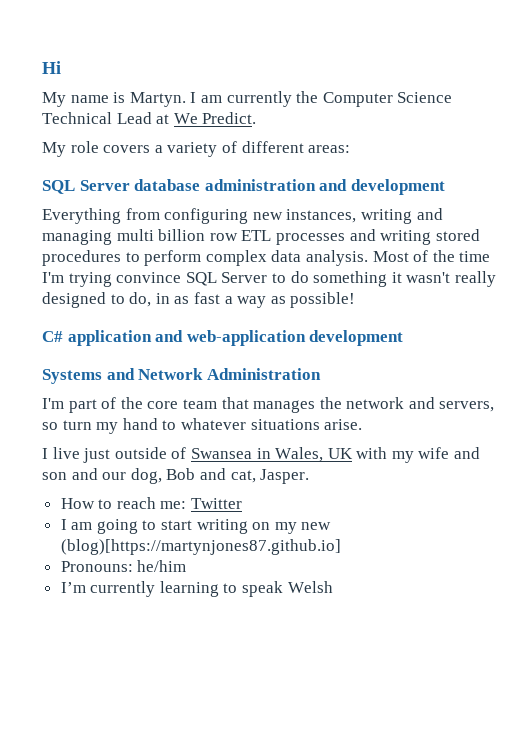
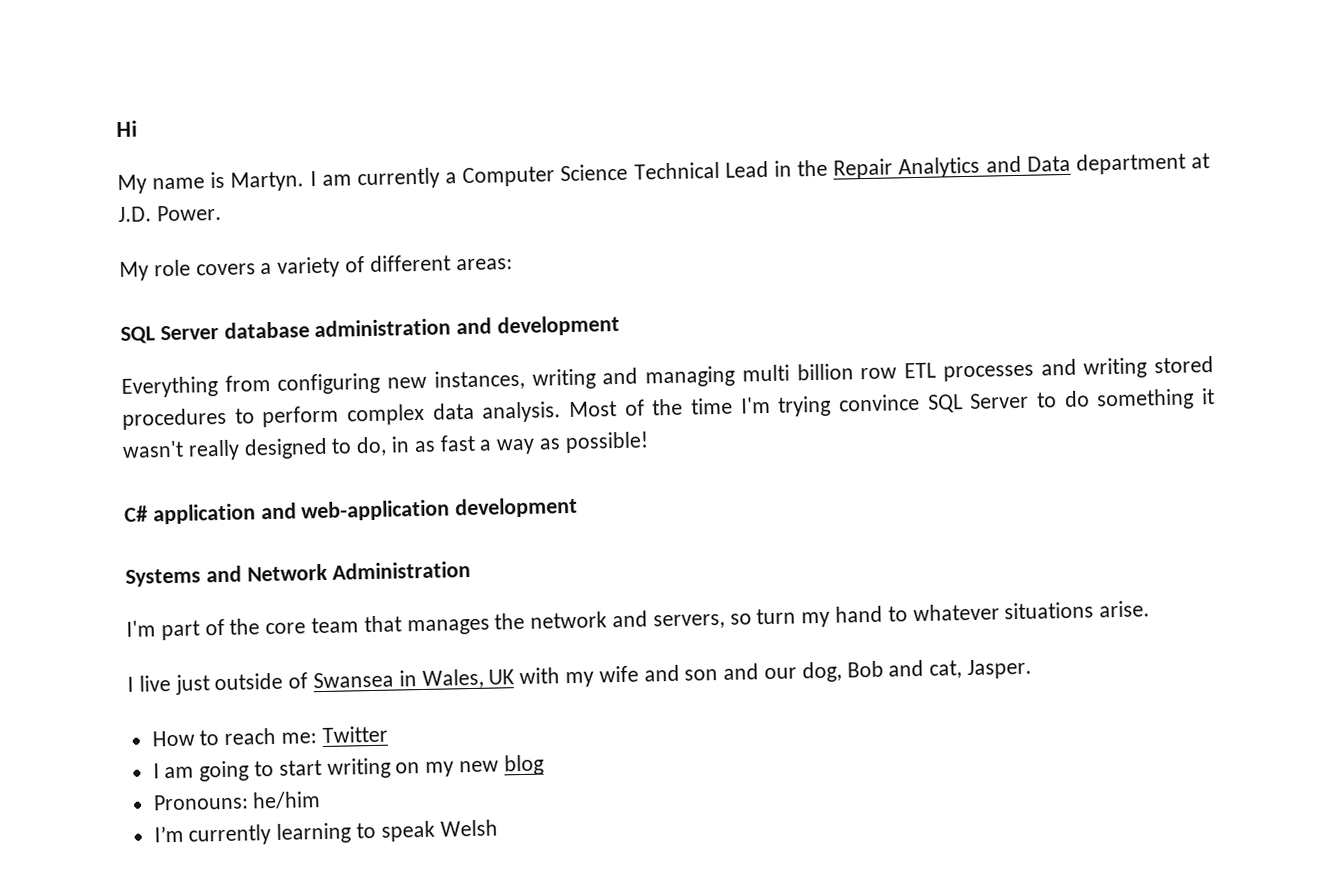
[296,91,319,103] the -> [445,172,458,184] a
[156,112,257,124] at We Predict. -> [773,152,1210,180] [118,204,222,223] in the Repair Analytics and Data department at J.D. Power.
[60,539,341,555] (blog)[https://martynjones87.github.io] -> [503,754,544,776] blog

